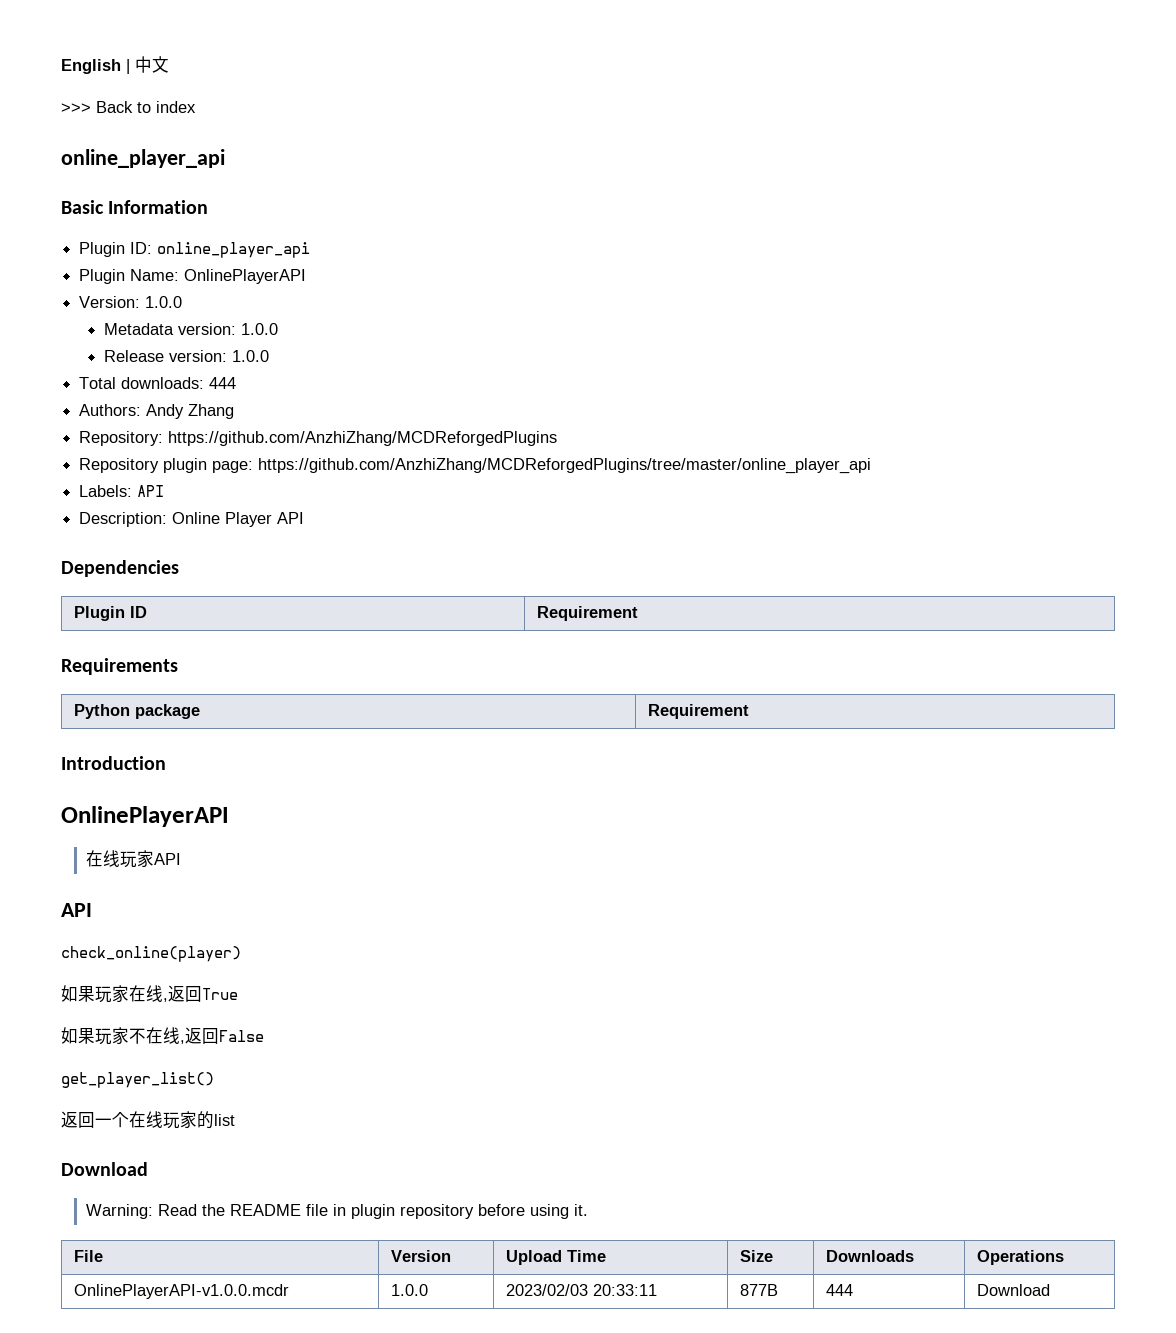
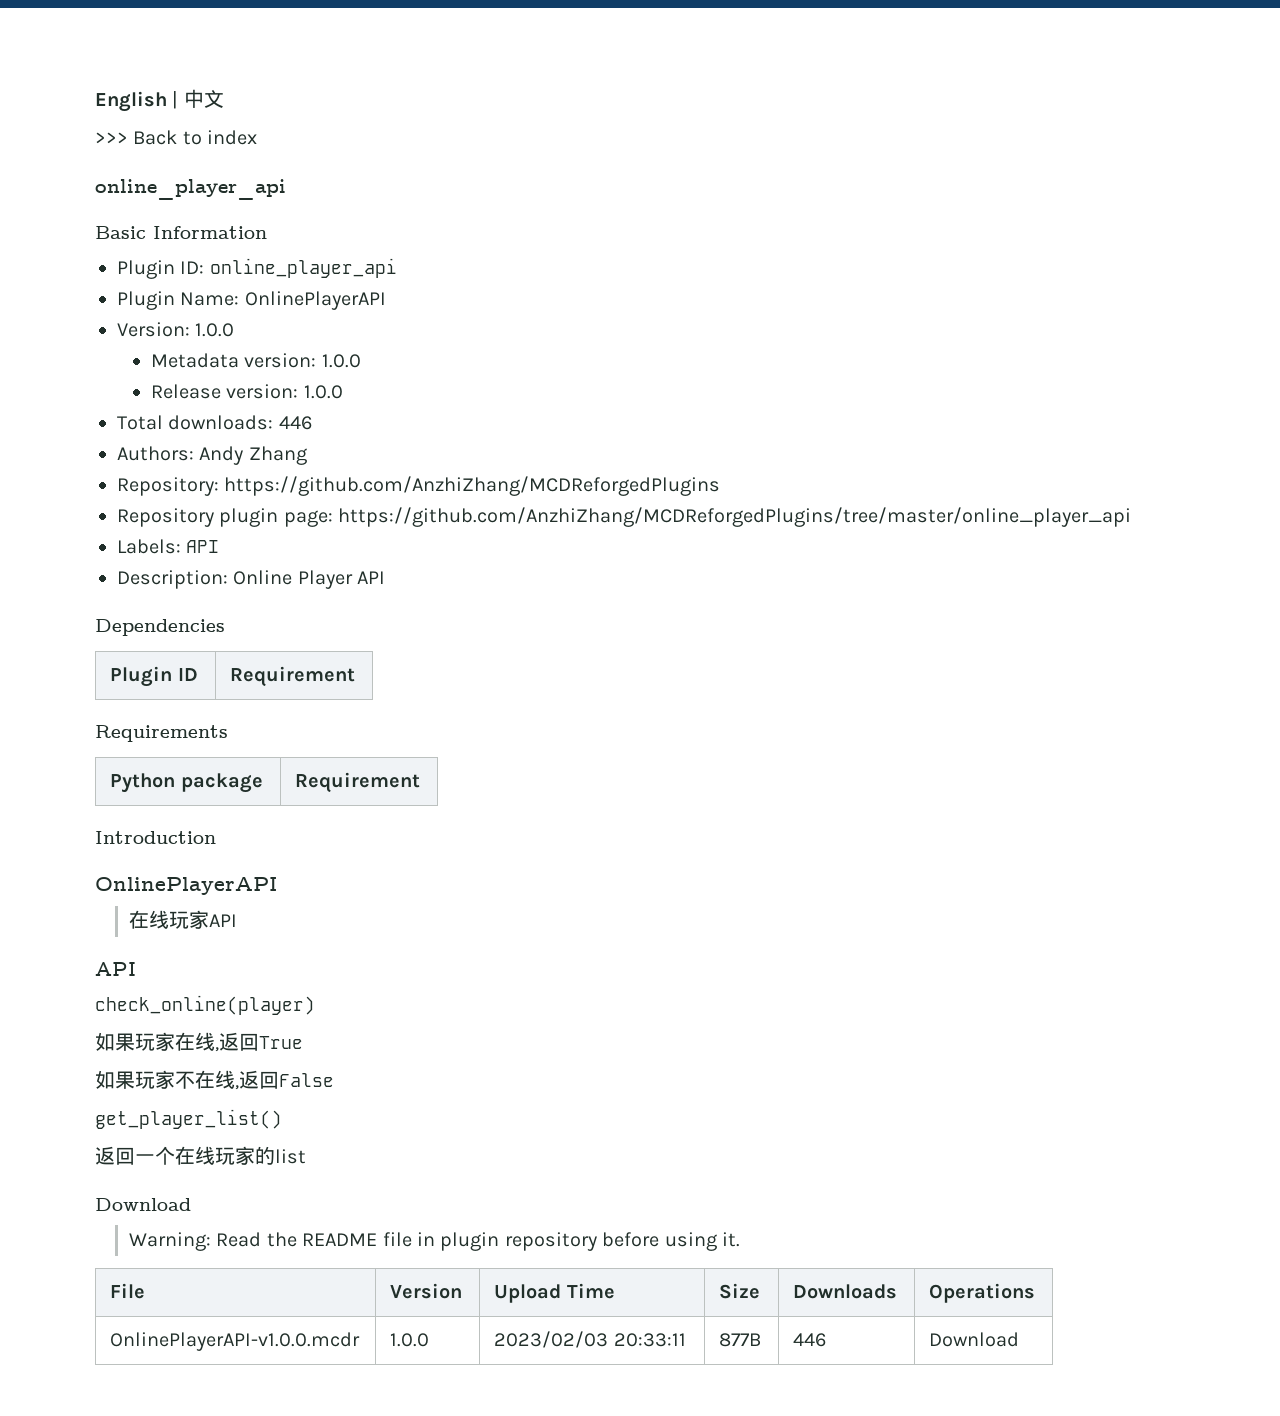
[209,377,237,389] 444 -> [278,416,312,430] 446
[826,1284,854,1296] 444 -> [793,1333,827,1347] 446

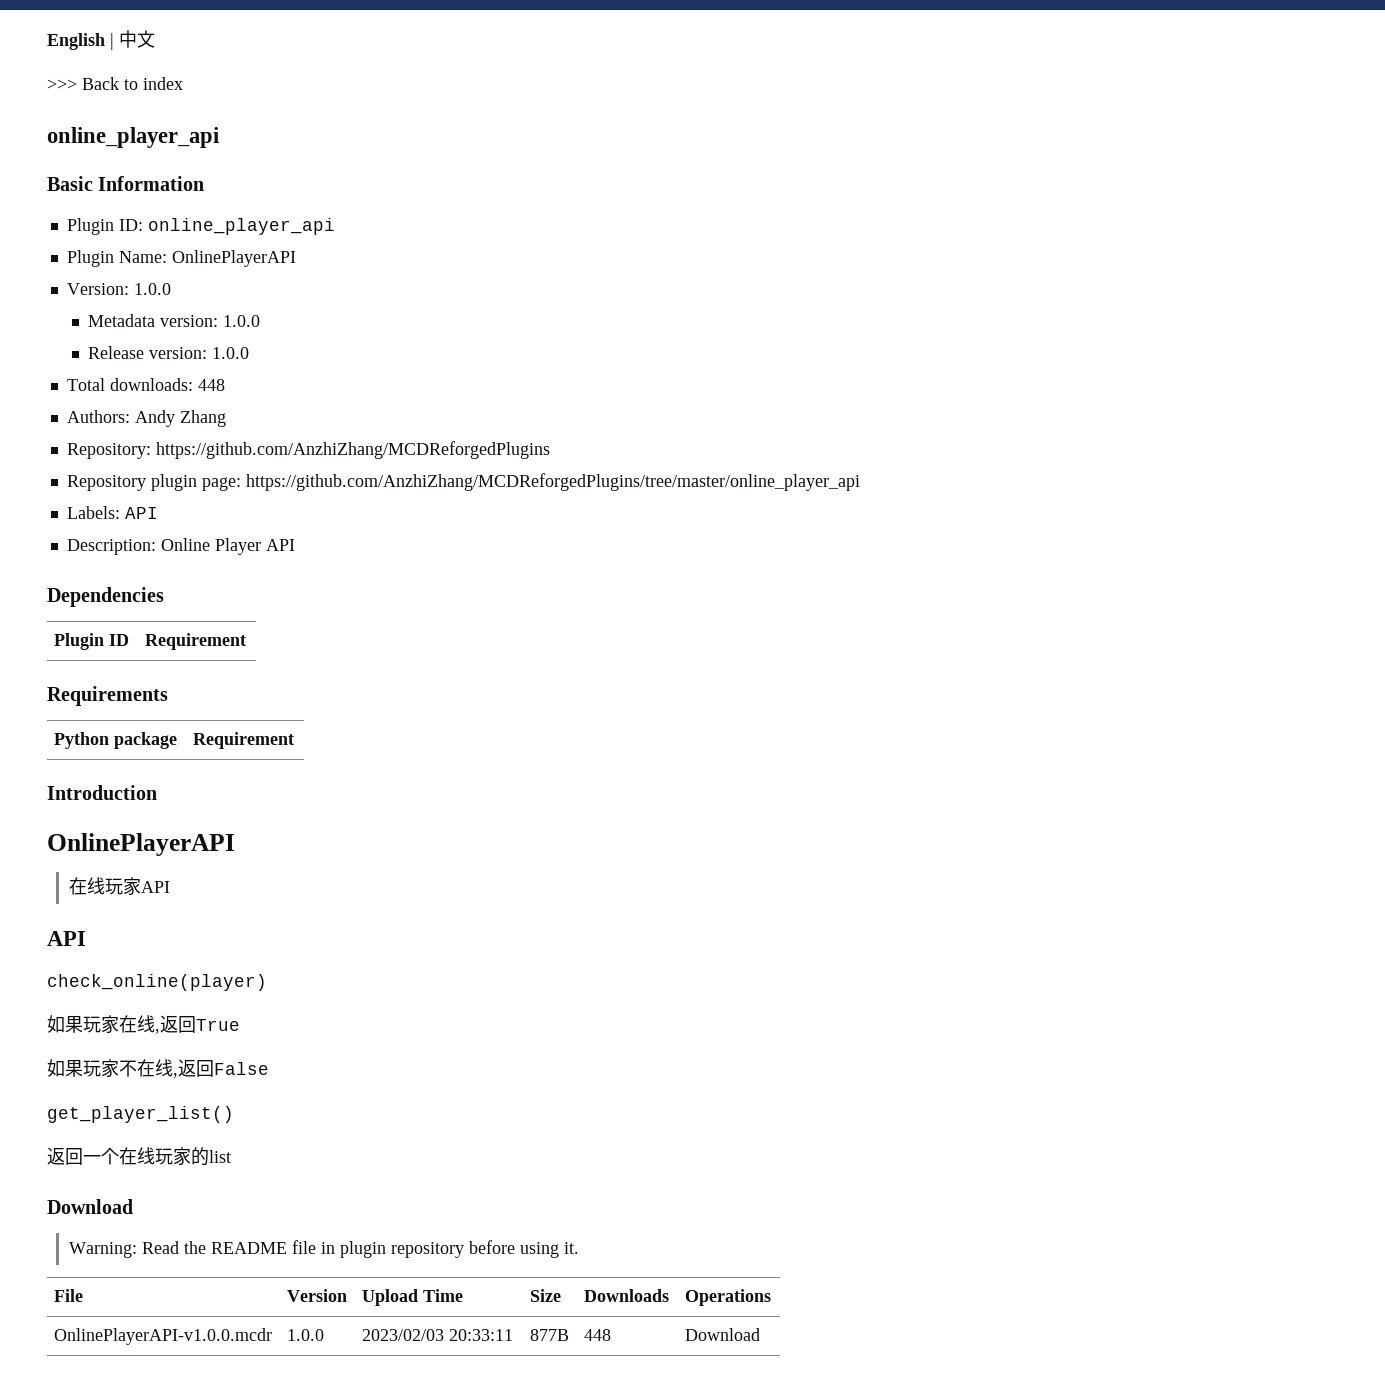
[278,416,312,430] 446 -> [197,379,225,391] 448
[793,1333,827,1347] 446 -> [584,1329,612,1341] 448

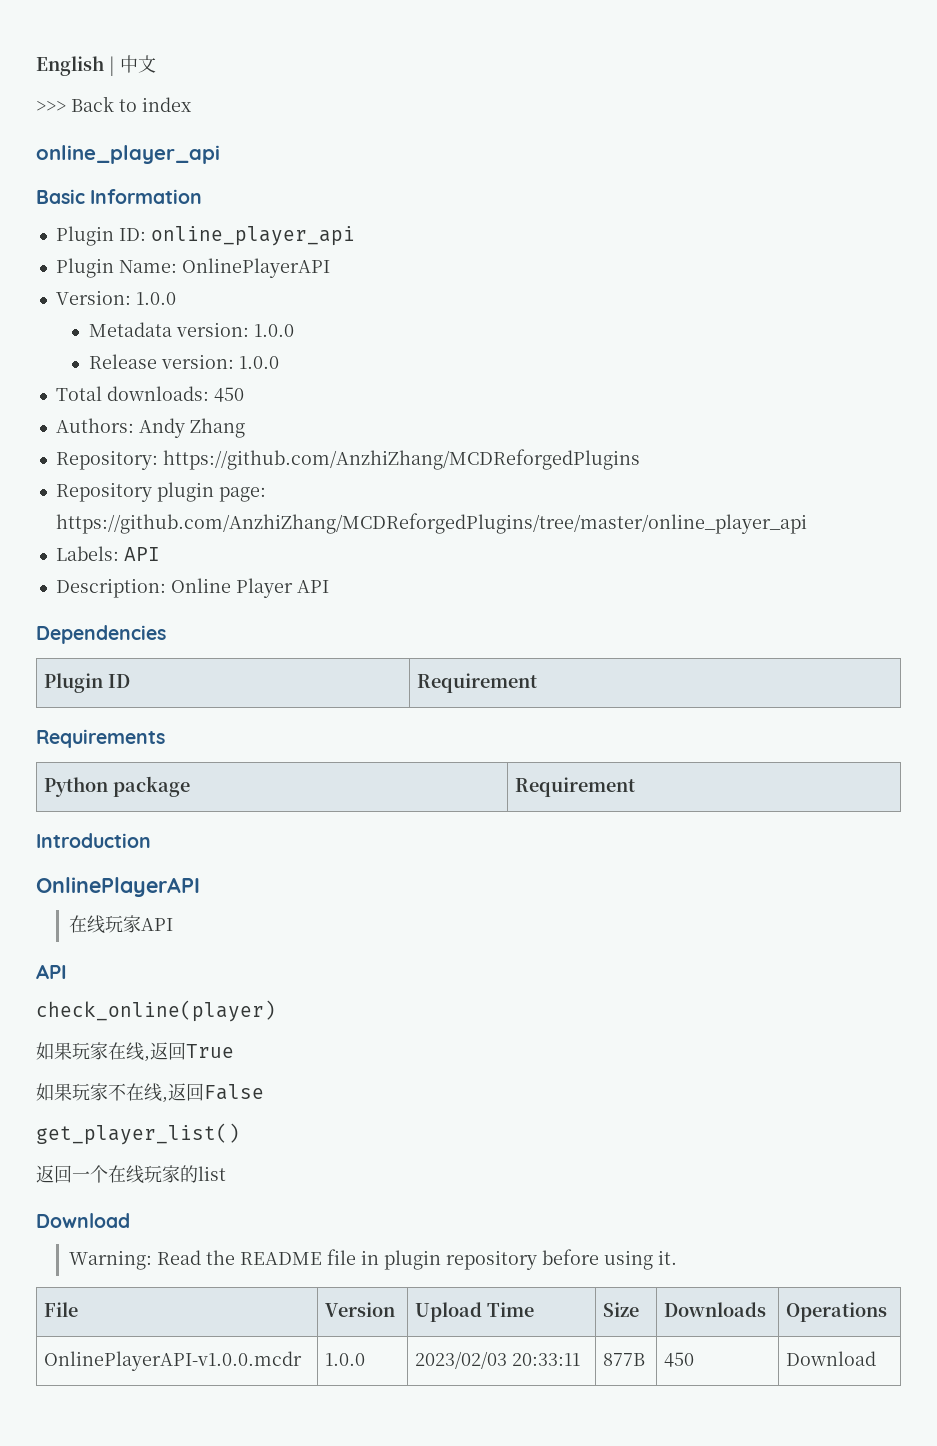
[197,379,225,391] 448 -> [213,387,244,402] 450
[584,1329,612,1341] 448 -> [663,1352,694,1367] 450

